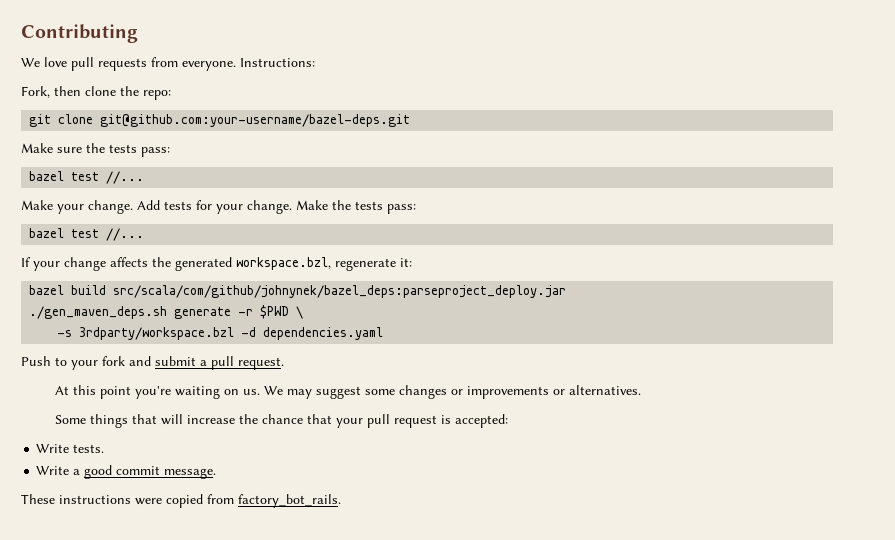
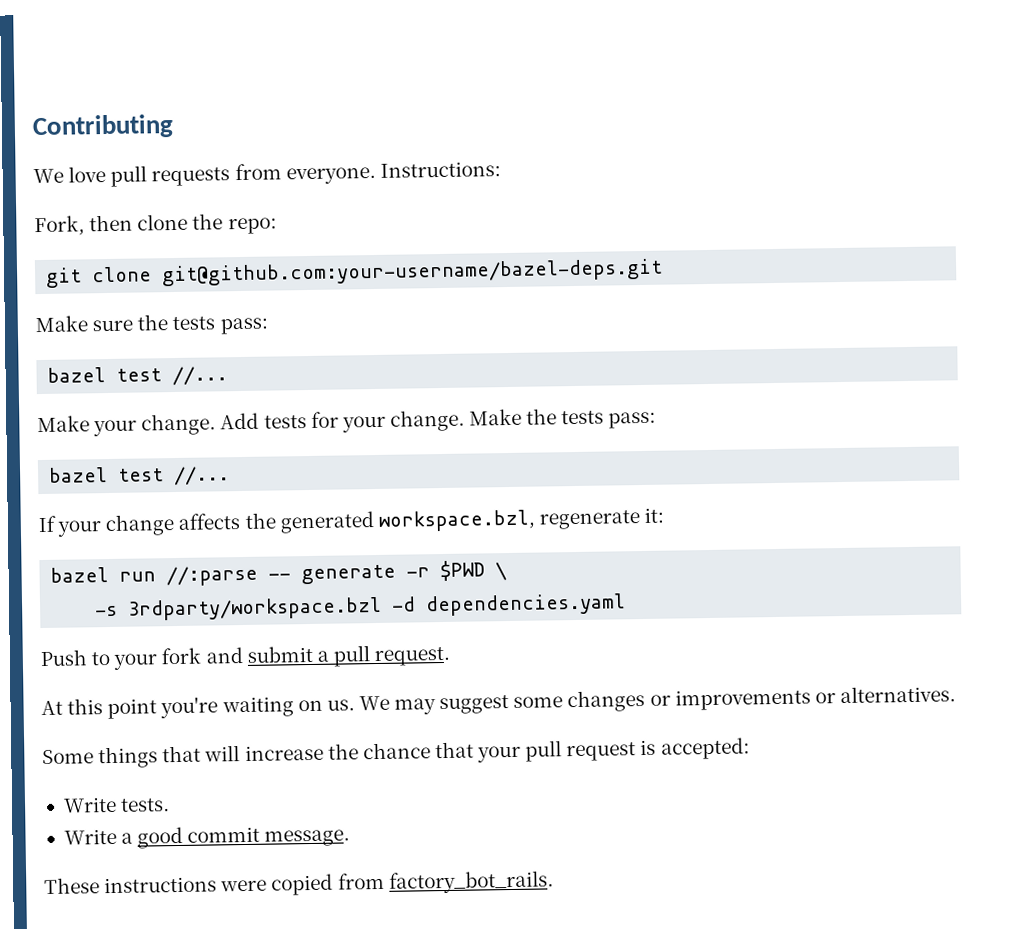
[71,285,567,298] [29,306,168,319] build src/scala/com/github/johnynek/bazel_deps:parseproject_deploy.jar // ./gen_maven_deps.sh -> [119,565,292,587] run //:parse --

